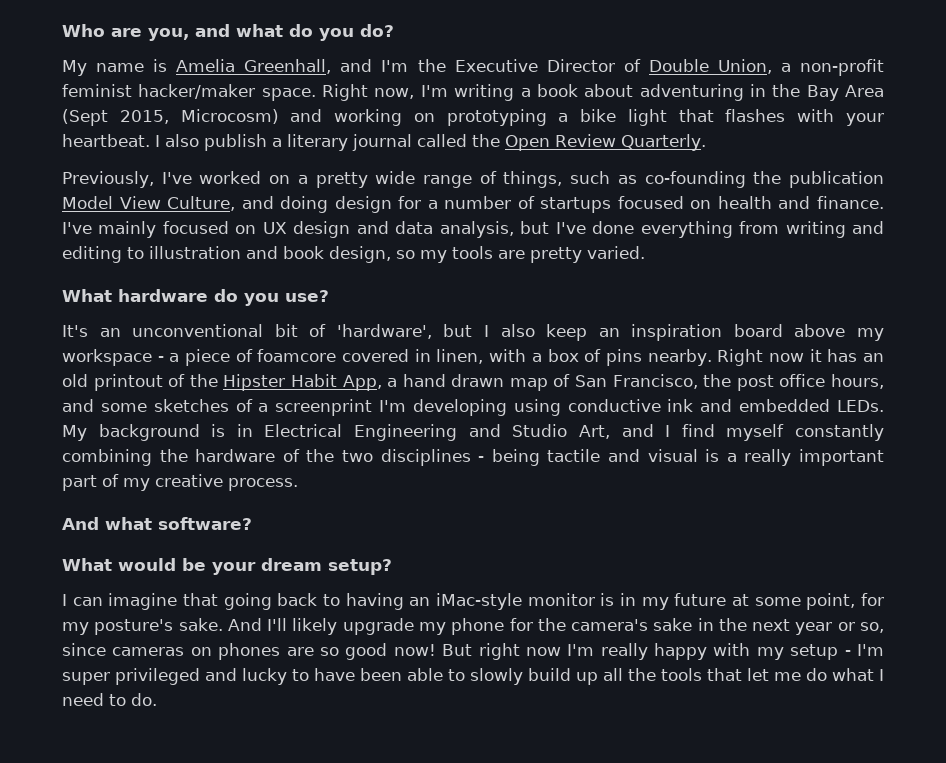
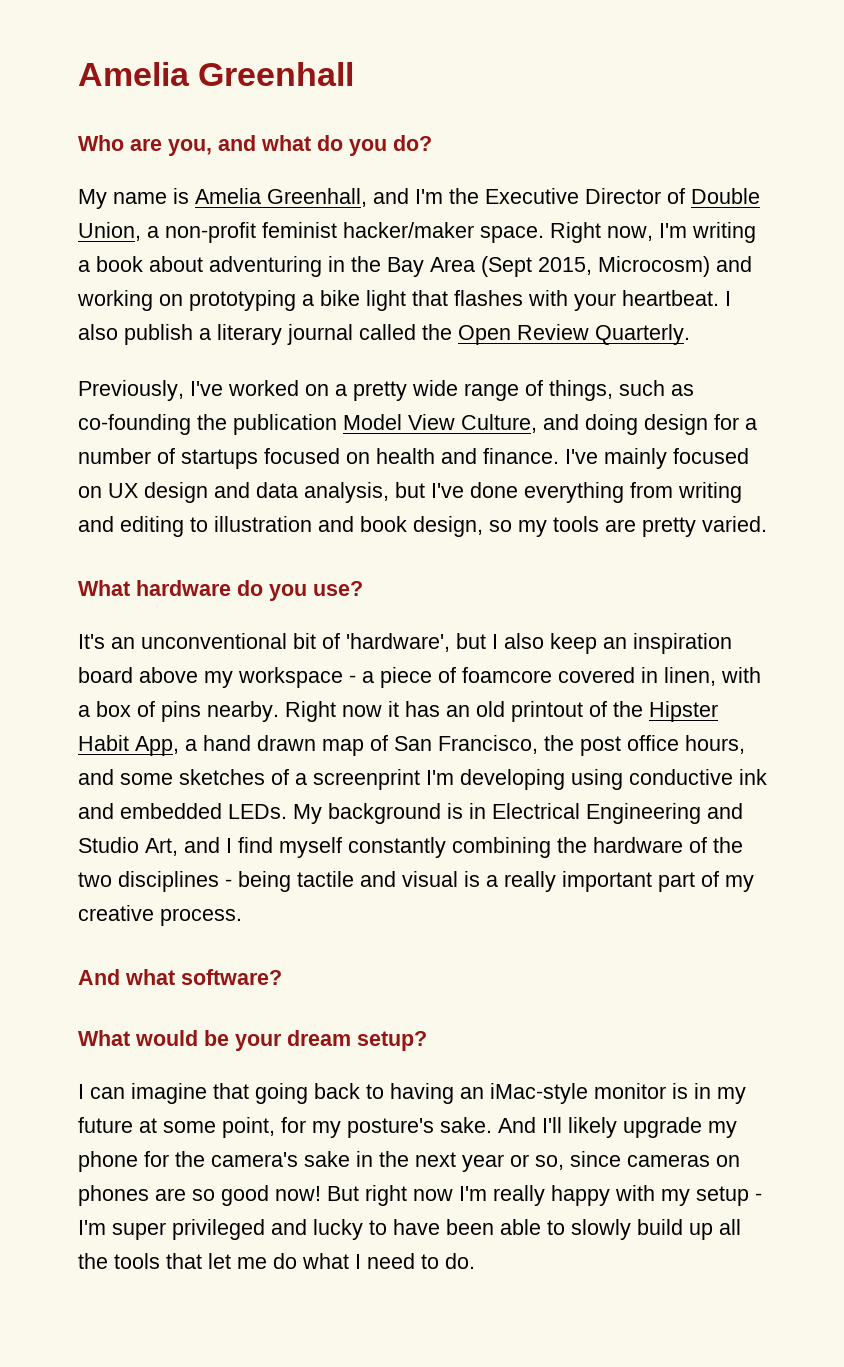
(62, 30) none -> [78,62,355,86] Amelia Greenhall //

